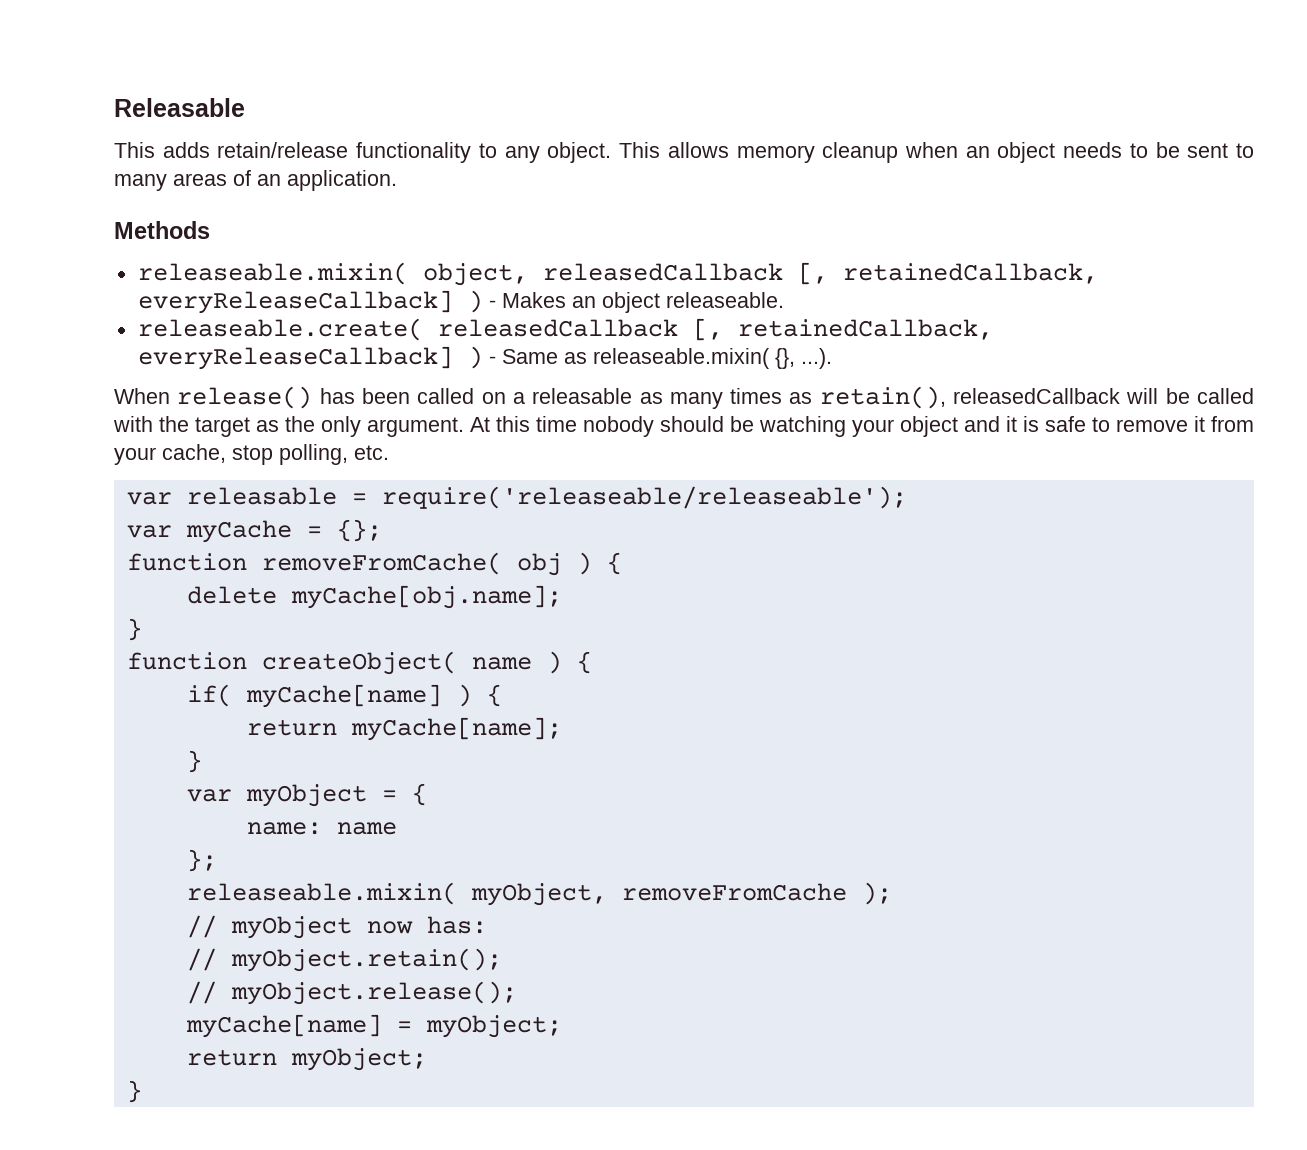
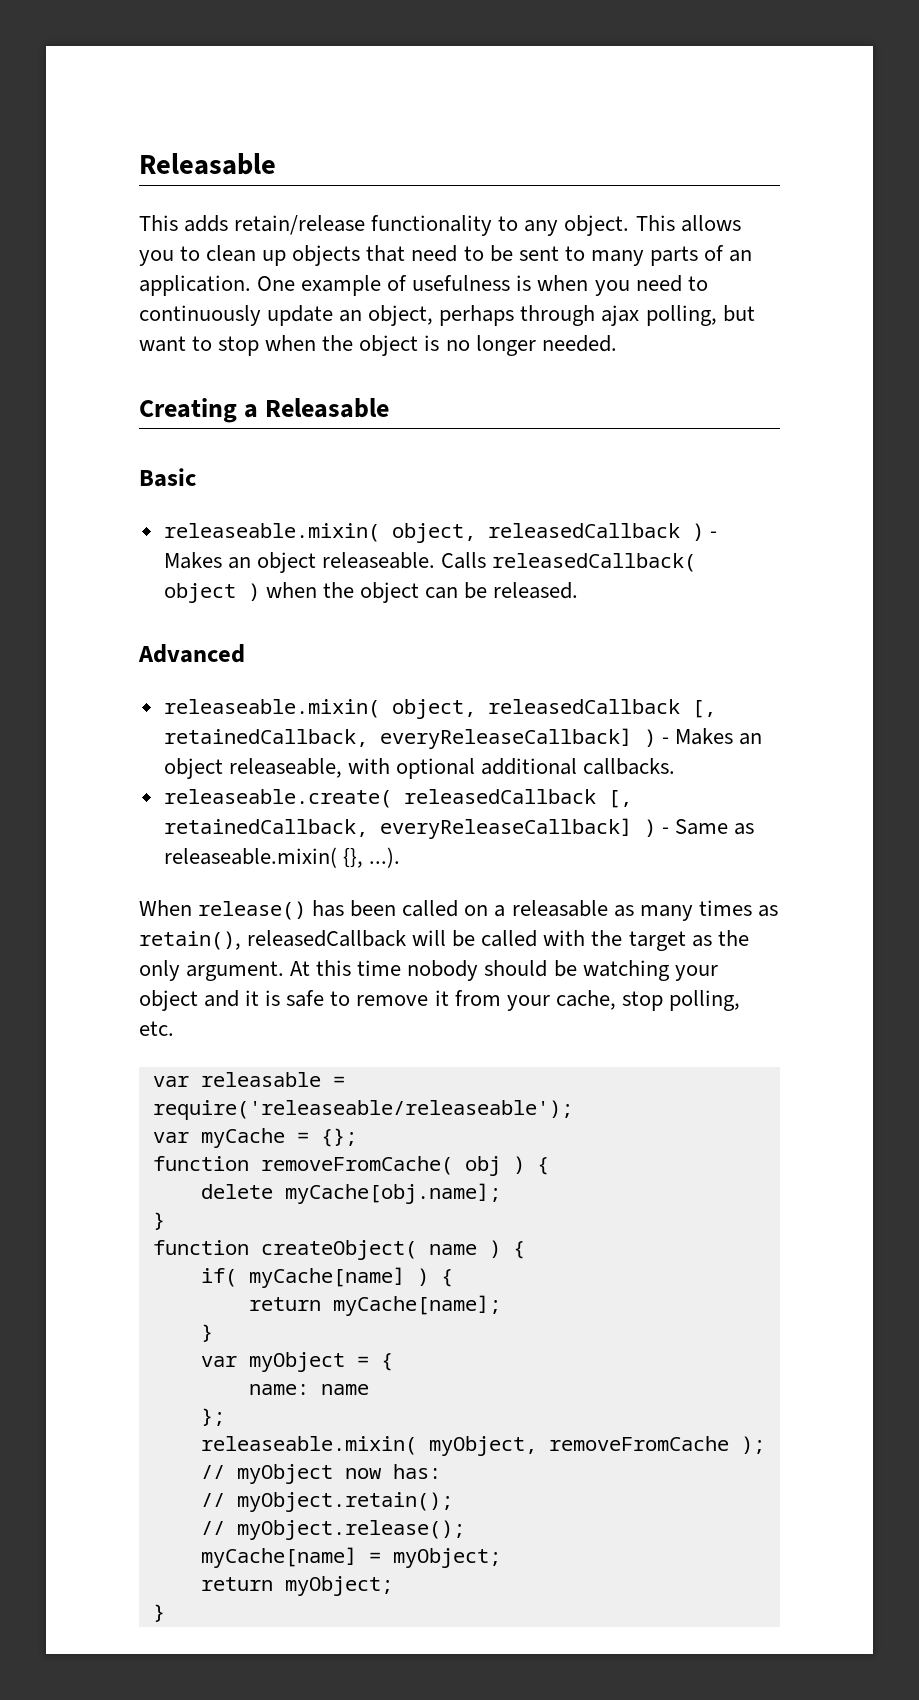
[736,142,1123,163] memory cleanup when an object needs -> [139,245,458,266] you to clean up objects that need
[173,173,227,186] areas -> [649,246,698,266] parts
[114,221,210,239] // Methods -> [257,275,708,296] [139,305,755,326] [139,335,617,356] [139,398,390,423] [139,468,196,487] [163,523,717,543] [163,552,697,573] [163,582,579,603] [138,644,245,663] One example of usefulness is when you need to continuously update an object, perhaps through ajax polling, but want to stop when the object is no longer needed. // Creating a Releasable // Basic // releaseable.mixin( object, releasedCallback ) - Makes an object releaseable. Calls releasedCallback( object ) when the object can be released. // Advanced
[665,292,784,308] releaseable. -> [228,758,676,779] releaseable, with optional additional callbacks.

